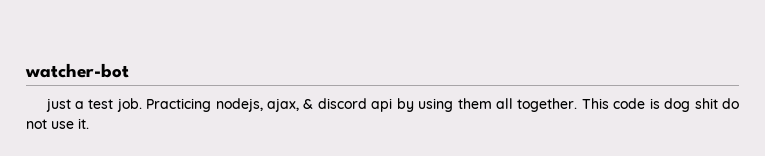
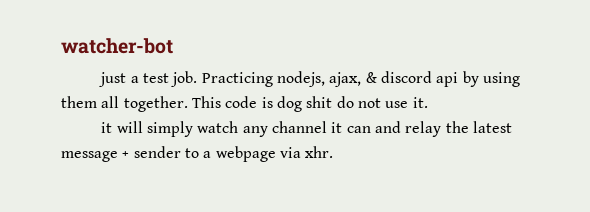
(89, 123) none -> [101,121,512,137] [61,146,334,162] // it will simply watch any channel it can and relay the latest message + sender to a webpage via xhr.

